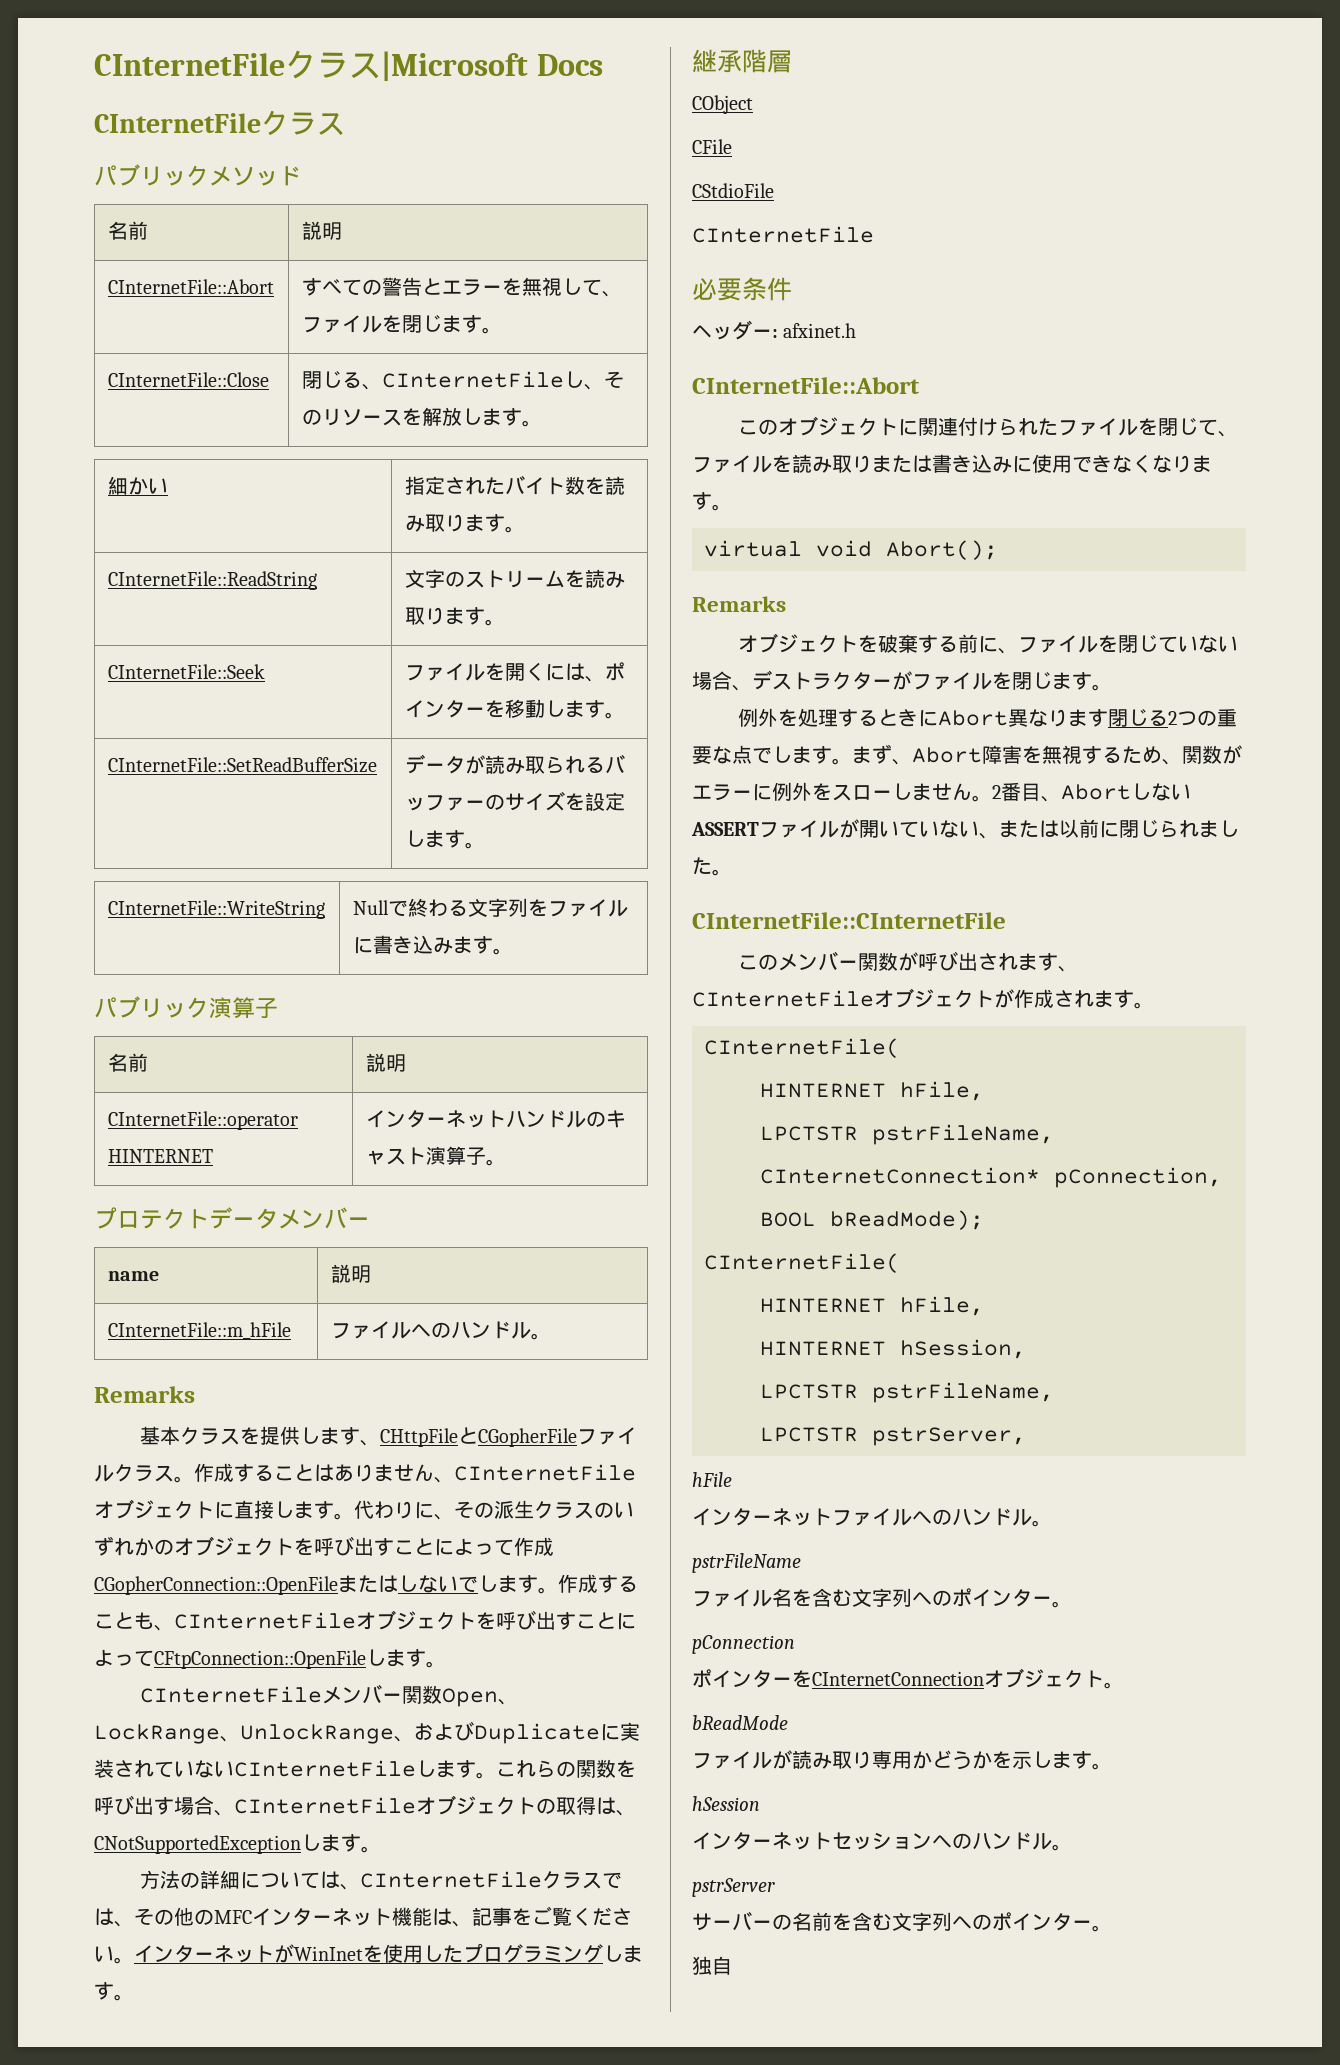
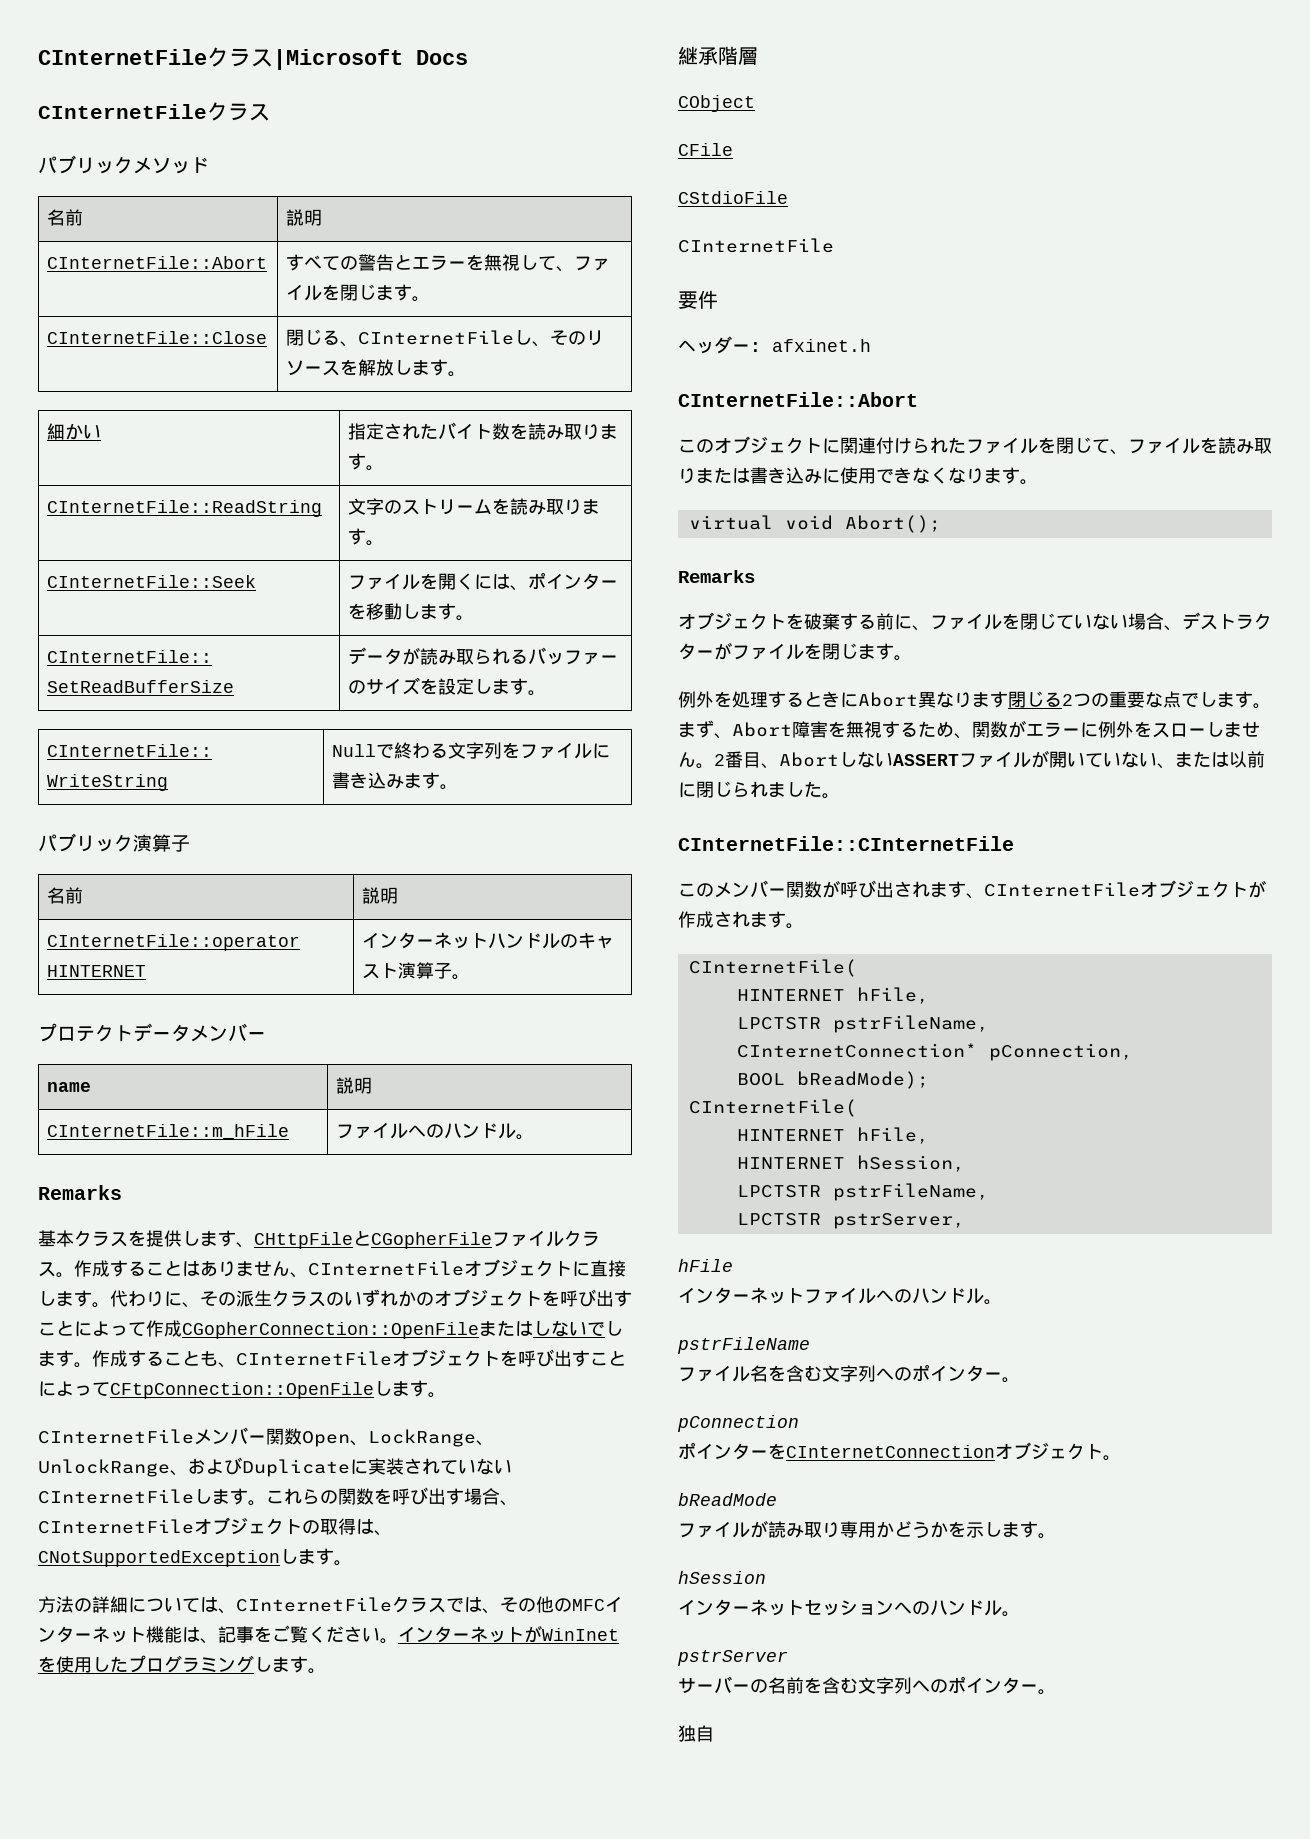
[692,277,767,301] 必要条 -> [678,291,698,309] 要

